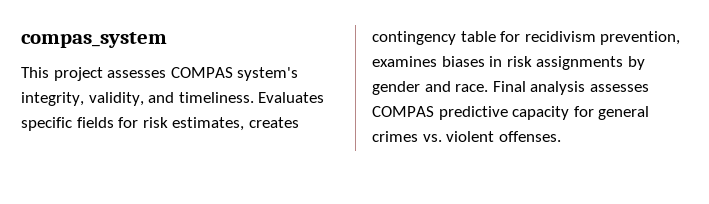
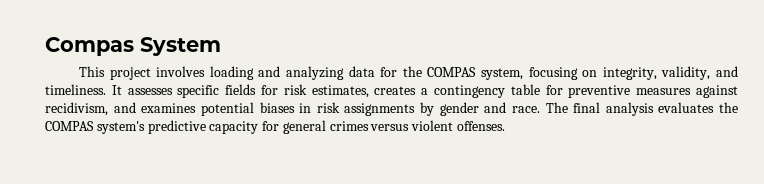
[21,32,167,48] compas_system -> [45,37,221,56] Compas System
[107,67,299,81] assesses COMPAS system's -> [156,66,598,80] involves loading and analyzing data for the COMPAS system, focusing on
[258,92,325,103] Evaluates -> [111,85,173,95] It assesses
(299, 122) none -> [421,88,429,95] a
[524,31,681,45] [372,56,437,67] recidivism prevention, examines -> [568,85,738,98] [45,102,254,116] preventive measures against recidivism, and examines potential
[492,81,649,95] [372,106,434,117] Final analysis assesses COMPAS -> [545,102,738,116] [45,121,145,134] The final analysis evaluates the COMPAS system's
[422,134,442,142] vs. -> [370,124,410,131] versus

